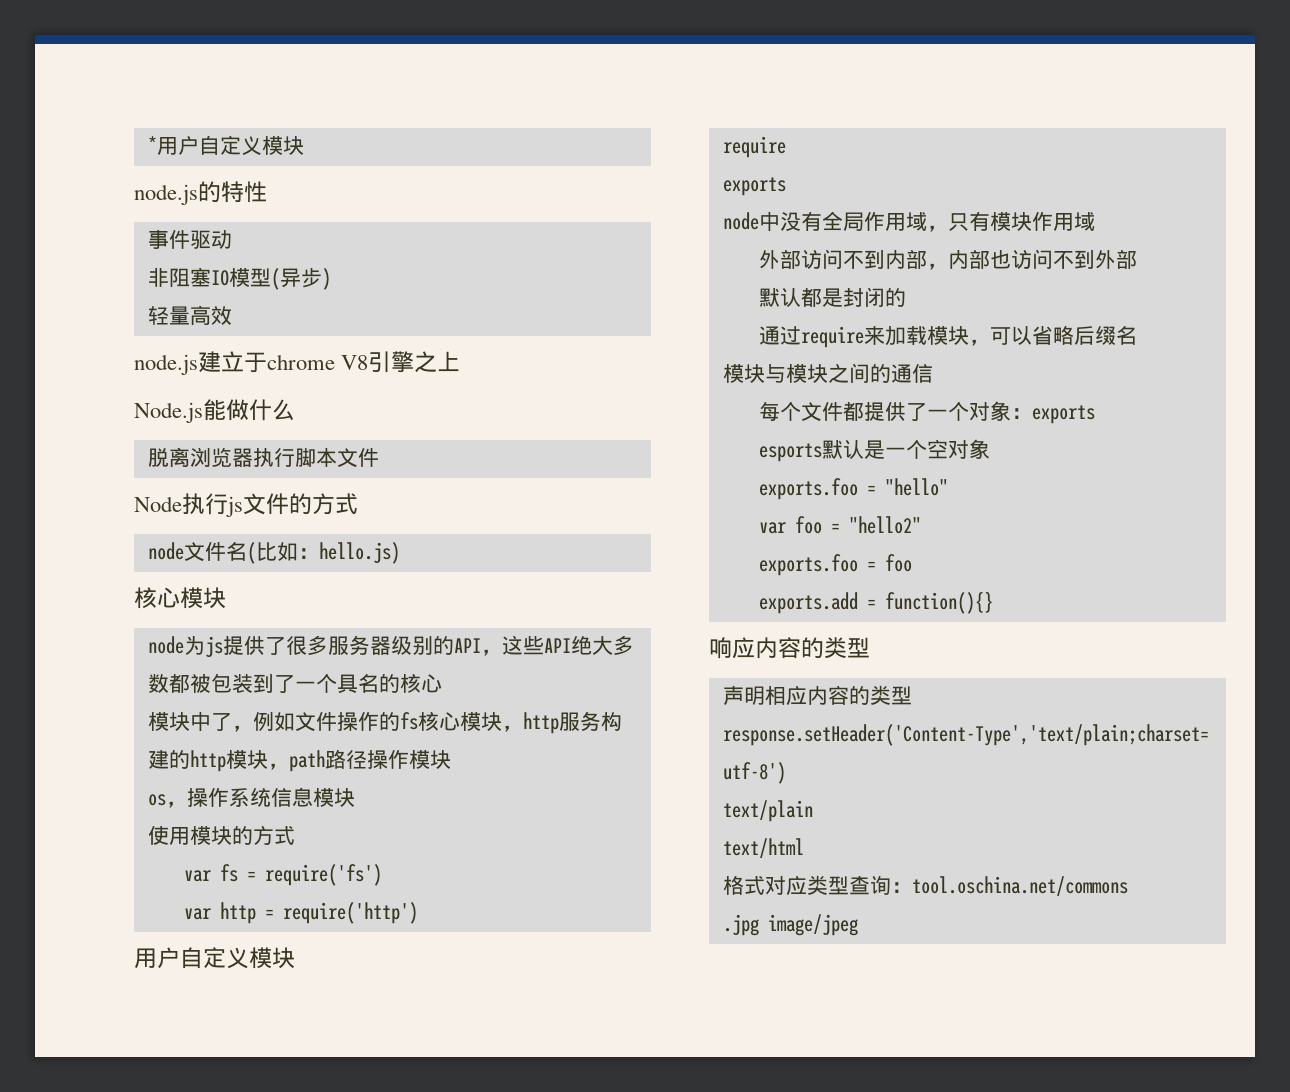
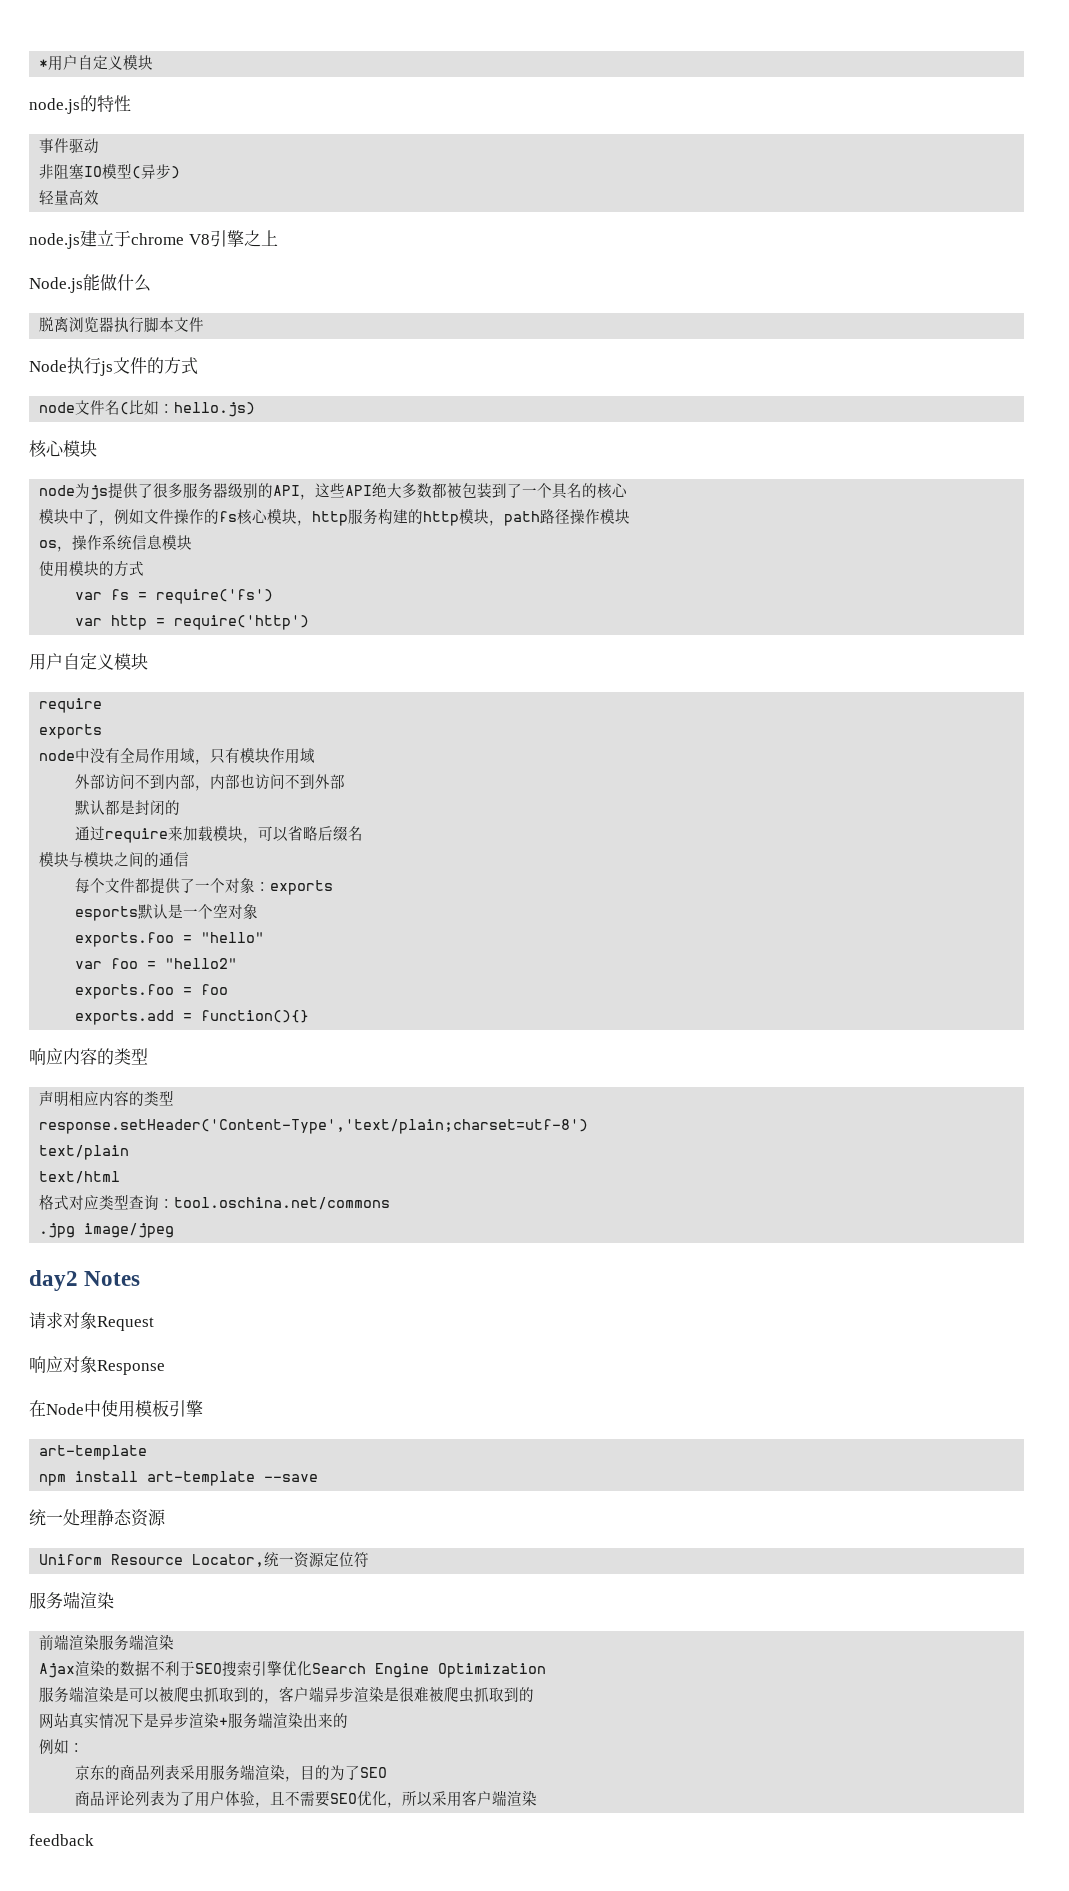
(858, 925) none -> [29,1270,141,1291] [29,1312,154,1331] [29,1356,165,1375] [29,1400,203,1417] [39,1445,148,1460] [39,1471,319,1486] [29,1509,166,1527] [39,1552,370,1568] [29,1591,114,1609] [39,1634,175,1651] [39,1660,547,1678] [39,1686,535,1704] [39,1712,349,1729] [39,1739,85,1754] [75,1764,388,1782] [75,1790,538,1808] [29,1834,94,1846] // day2 Notes // 请求对象Request // 响应对象Response // 在Node中使用模板引擎 // art-template // npm install art-template --save // 统一处理静态资源 // Uniform Resource Locator,统一资源定位符 // 服务端渲染 // 前端渲染服务端渲染 // Ajax渲染的数据不利于SEO搜索引擎优化Search Engine Optimization // 服务端渲染是可以被爬虫抓取到的，客户端异步渲染是很难被爬虫抓取到的 // 网站真实情况下是异步渲染+服务端渲染出来的 // 例如： // 京东的商品列表采用服务端渲染，目的为了SEO // 商品评论列表为了用户体验，且不需要SEO优化，所以采用客户端渲染 // feedback

